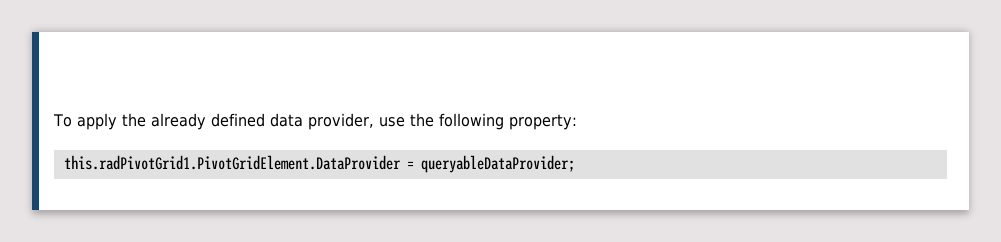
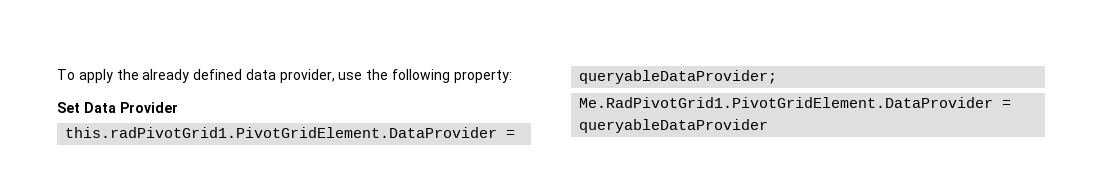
(577, 122) none -> [57,102,178,113] // Set Data Provider
(575, 164) none -> [579,97,1012,108] [579,119,769,133] // Me.RadPivotGrid1.PivotGridElement.DataProvider = queryableDataProvider

